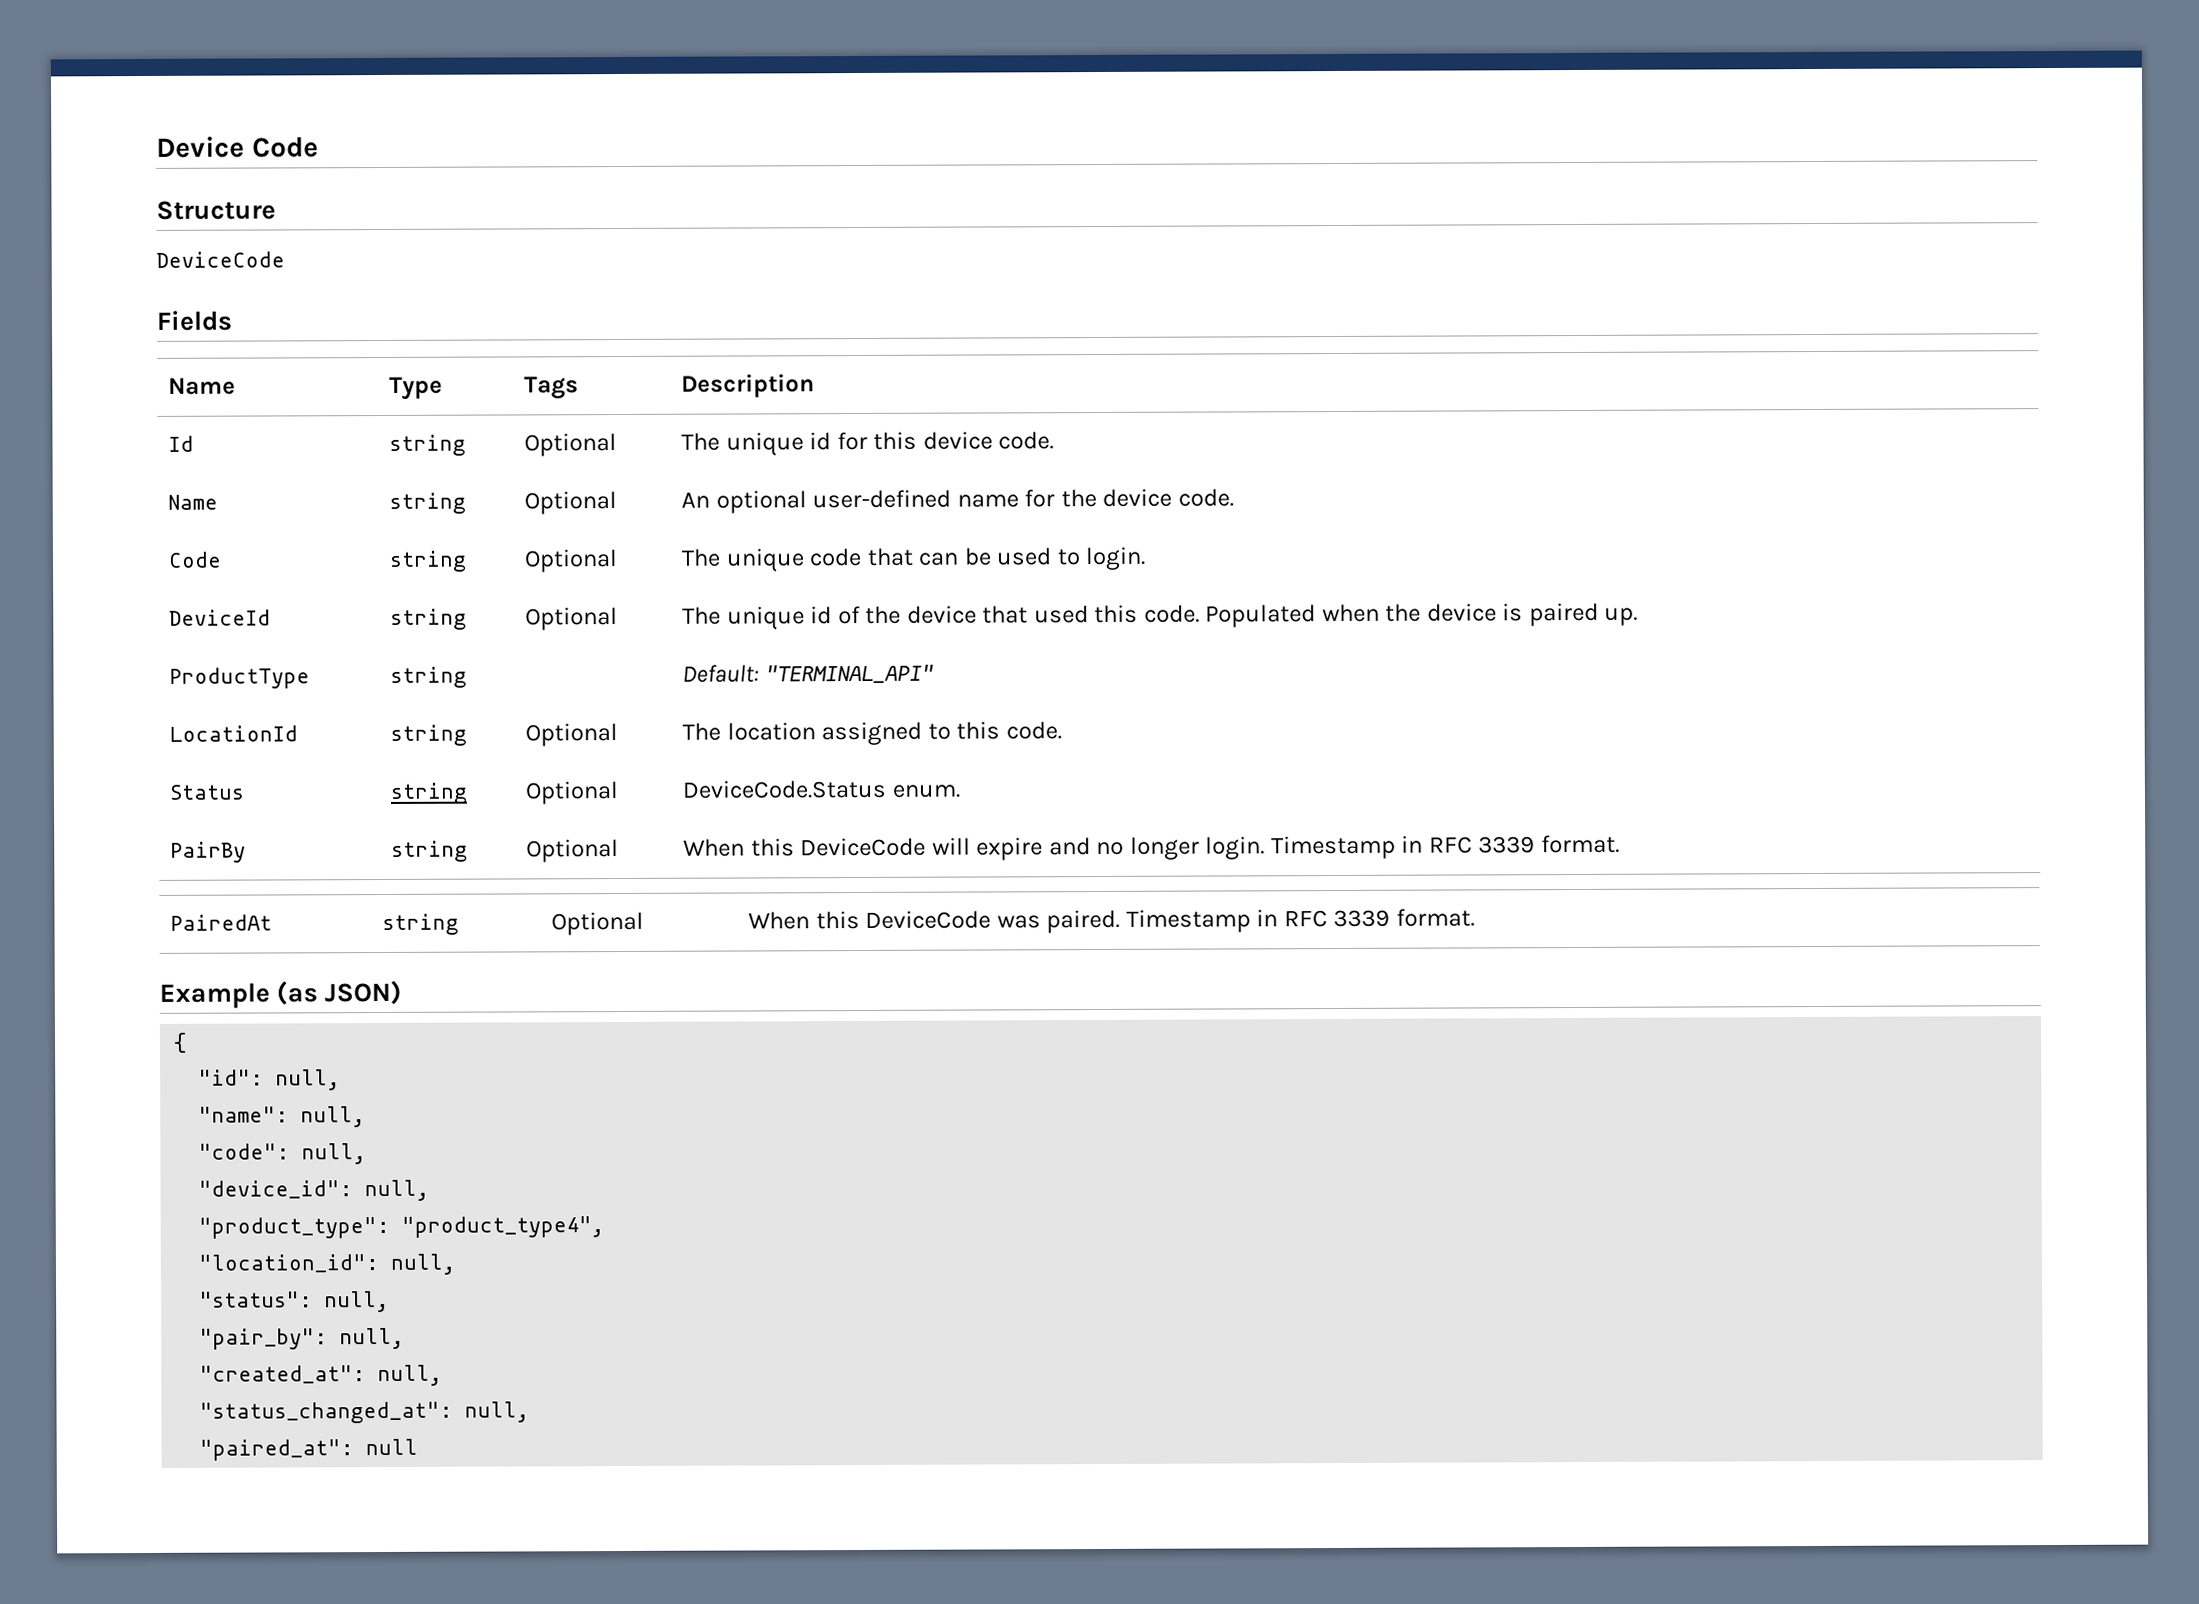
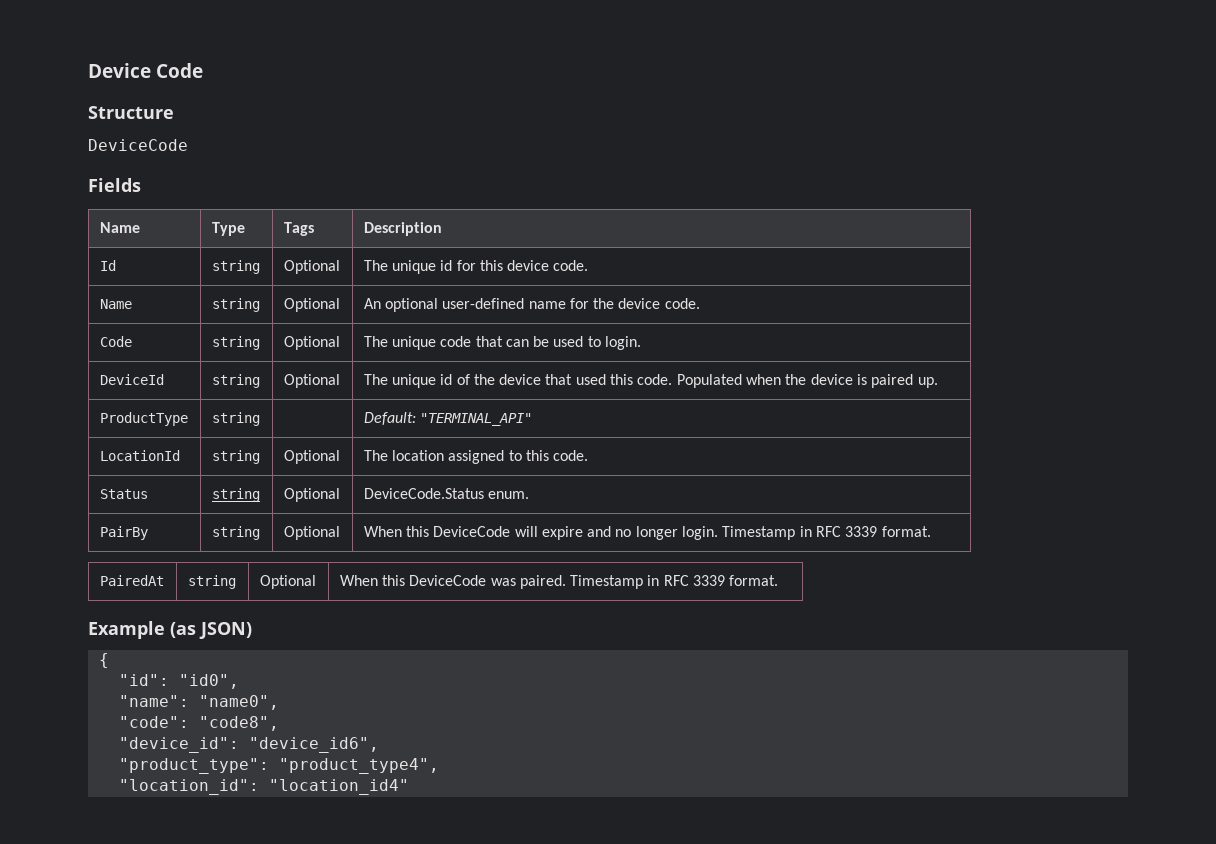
[275,1069,341,1091] null, -> [178,674,239,689] "id0",
[300,1106,366,1128] null, -> [198,695,279,710] "name0",
[301,1143,367,1165] null, -> [198,716,279,731] "code8",
[364,1179,430,1202] null, -> [248,737,379,753] "device_id6",
[390,1253,456,1275] [199,1290,390,1313] [199,1327,405,1350] [199,1364,443,1387] [199,1401,530,1424] [199,1438,419,1461] null, // "status": null, // "pair_by": null, // "created_at": null, // "status_changed_at": null, // "paired_at": null -> [268,779,409,795] "location_id4"

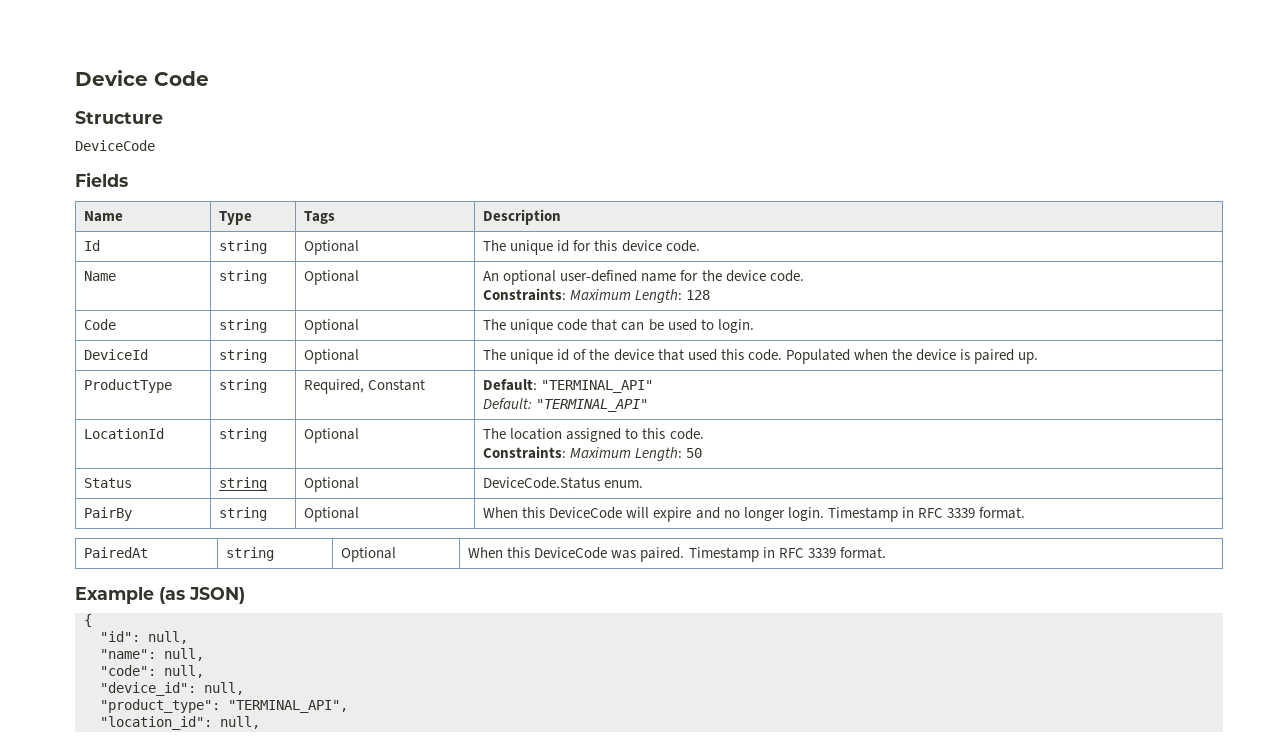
(700, 303) none -> [483,288,711,303] // Constraints: Maximum Length: 128
[363,412,532,426] | Default: "TERMINAL_API" -> [304,379,426,394] [483,379,654,393] [483,398,649,412] Required, Constant | Default: "TERMINAL_API" // Default: "TERMINAL_API"
(589, 455) none -> [483,446,703,461] // Constraints: Maximum Length: 50
[178,674,239,689] "id0", -> [148,631,188,644] null,
[198,695,279,710] "name0", -> [164,648,204,661] null,
[198,716,279,731] "code8", -> [164,665,204,678] null,
[248,737,379,753] "device_id6", -> [204,682,244,695] null,
[278,758,439,774] "product_type4", -> [228,700,348,713] "TERMINAL_API",
[268,779,409,795] "location_id4" -> [220,716,260,729] null,

